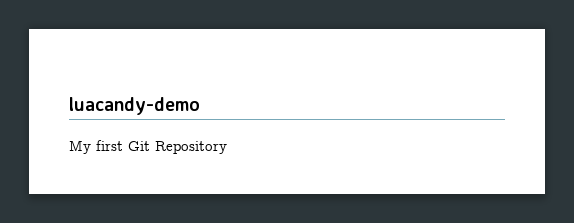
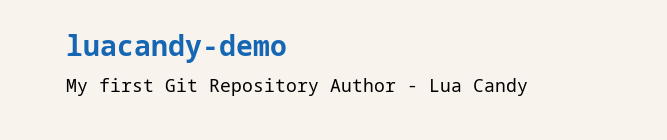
(227, 147) none -> [330,78,528,96] Author - Lua Candy

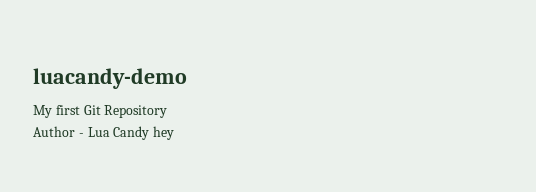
(319, 87) none -> (168, 111) //
(528, 87) none -> [153,126,175,140] hey

